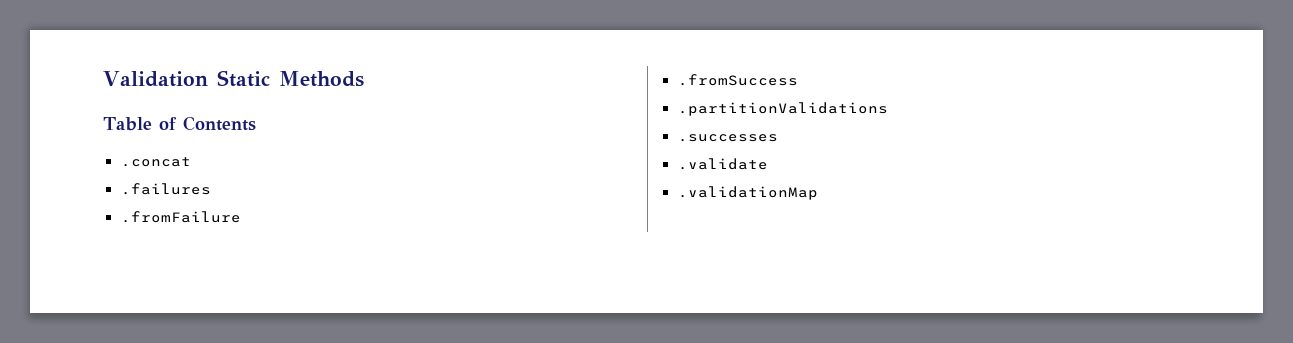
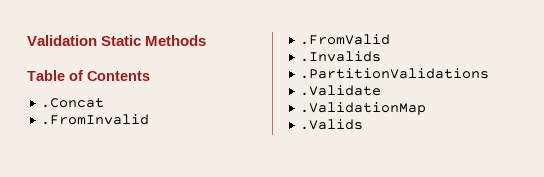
[121,157,192,167] [121,183,212,195] [121,211,242,223] [678,74,799,86] [678,102,889,116] [678,134,779,142] [678,158,769,170] [678,186,819,200] .concat // .failures // .fromFailure // .fromSuccess // .partitionValidations // .successes // .validate // .validationMap -> [41,98,105,108] [41,114,150,125] [300,34,391,45] [300,51,382,62] [300,68,490,79] [300,85,382,96] [300,102,427,115] [300,119,364,130] .Concat // .FromInvalid // .FromValid // .Invalids // .PartitionValidations // .Validate // .ValidationMap // .Valids

